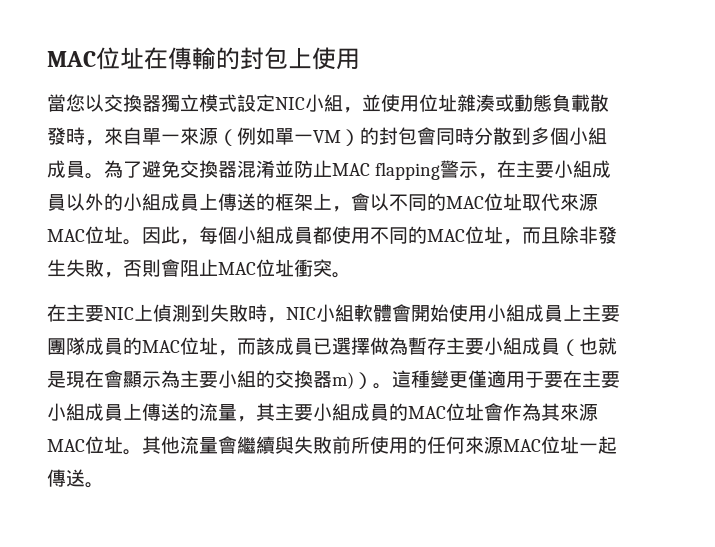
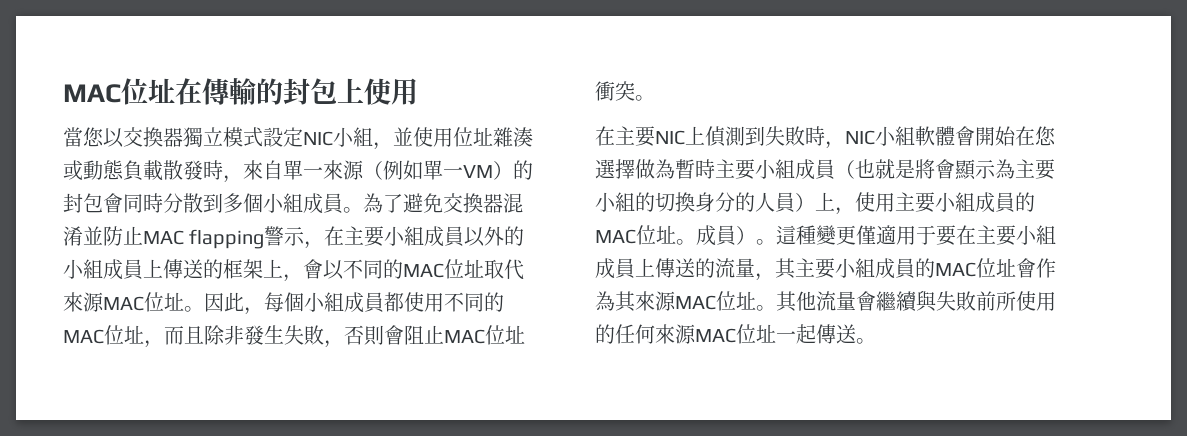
[449,304,620,322] [47,337,332,356] 使用小組成員上主要團隊成員的MAC位址，而該成員已 -> [1015,126,1056,146] 在您
[427,337,446,355] 存 -> [695,159,715,179] 時
[66,370,104,388] 現在 -> [915,159,935,179] 將
[275,370,354,389] 交換器m) -> [655,192,1035,215] [595,225,736,246] 切換身分的人員）上，使用主要小組成員的MAC位址。成員

